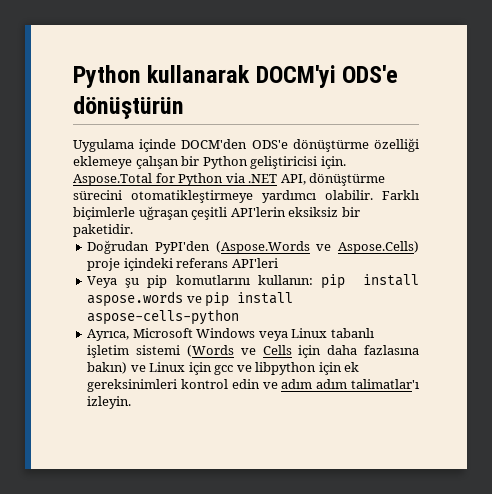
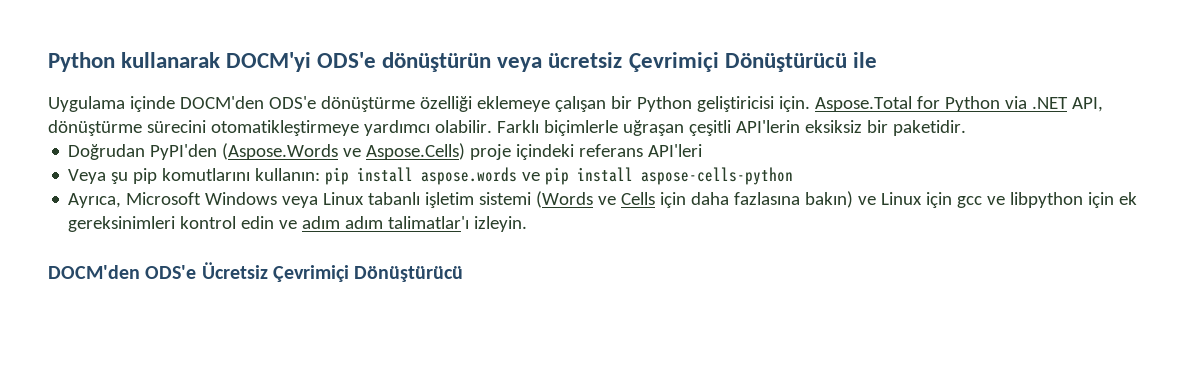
(184, 107) none -> [497,52,877,72] veya ücretsiz Çevrimiçi Dönüştürücü ile
(132, 402) none -> [48,262,464,282] // DOCM'den ODS'e Ücretsiz Çevrimiçi Dönüştürücü

